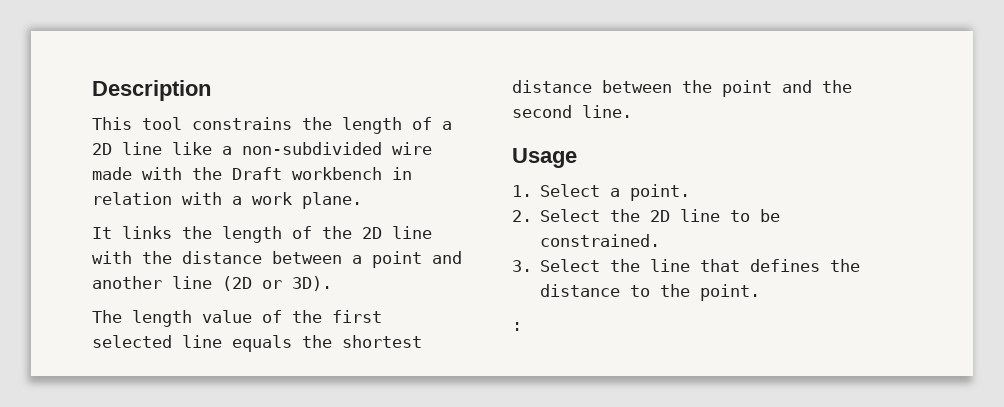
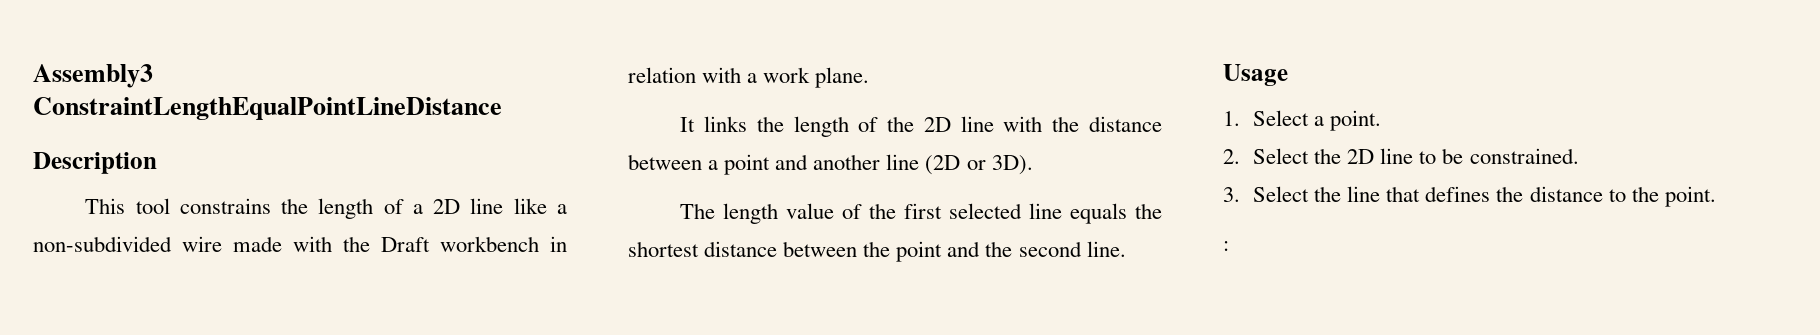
(92, 90) none -> [33,64,153,88] [33,97,502,120] Assembly3 ConstraintLengthEqualPointLineDistance //

